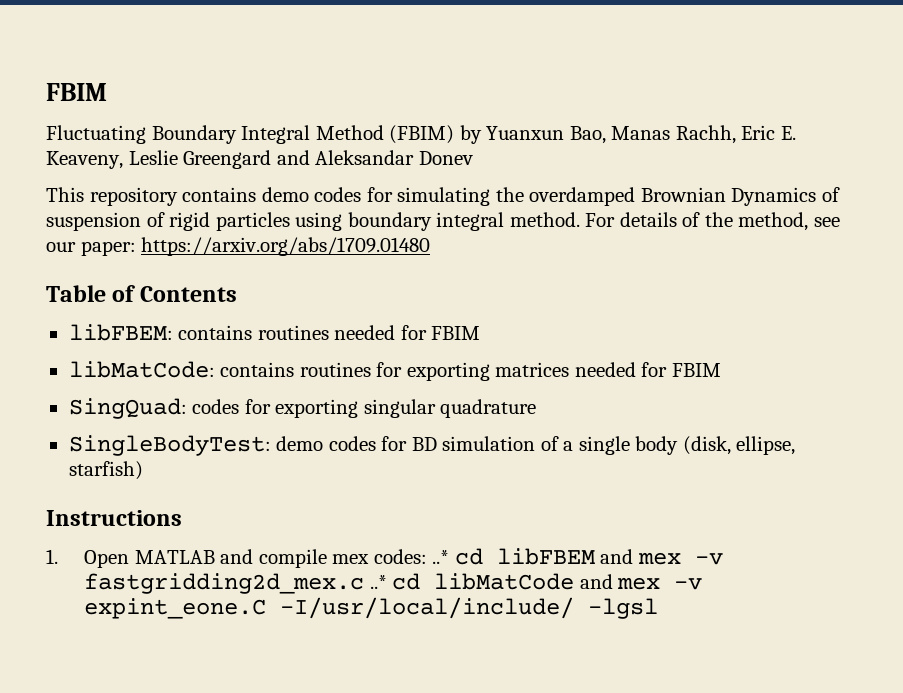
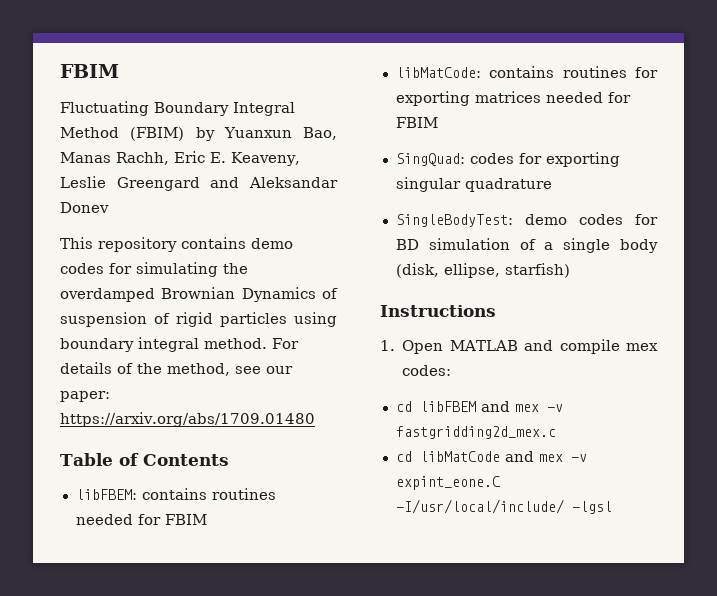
[432,550,450,564] ..* -> (452, 370) //
[369,575,387,589] ..* -> (556, 432) //

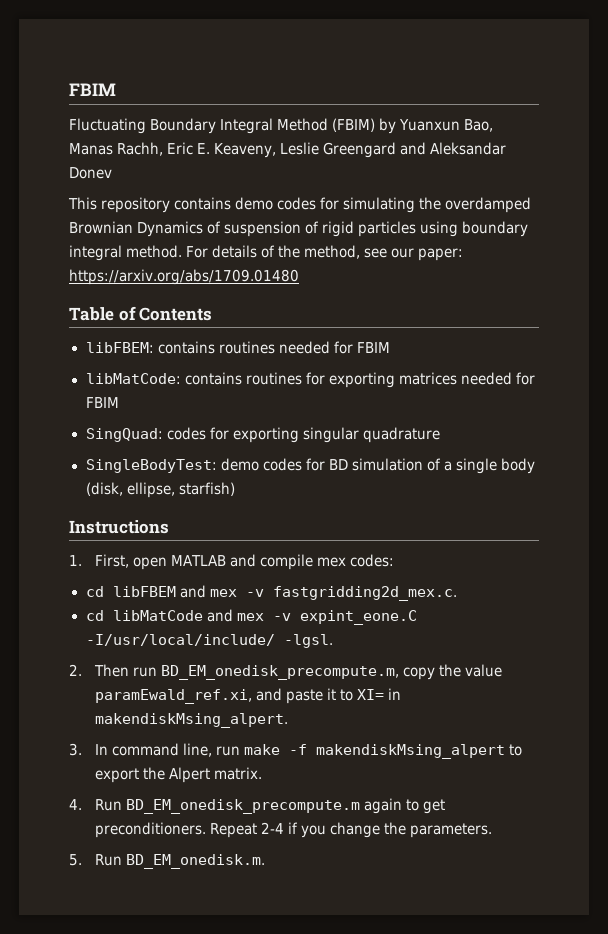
[402,340,444,354] Open -> [95,554,168,570] First, open
[395,426,556,439] fastgridding2d_mex.c -> [272,586,457,601] fastgridding2d_mex.c.
[571,501,612,514] -lgsl -> [283,634,333,648] [69,664,503,680] [95,688,402,704] [95,713,289,728] [69,743,523,759] [95,767,263,783] [69,798,446,814] [95,822,493,838] [69,854,266,869] -lgsl. // 2. Then run BD_EM_onedisk_precompute.m, copy the value paramEwald_ref.xi, and paste it to XI= in makendiskMsing_alpert. // 3. In command line, run make -f makendiskMsing_alpert to export the Alpert matrix. // 4. Run BD_EM_onedisk_precompute.m again to get preconditioners. Repeat 2-4 if you change the parameters. // 5. Run BD_EM_onedisk.m.

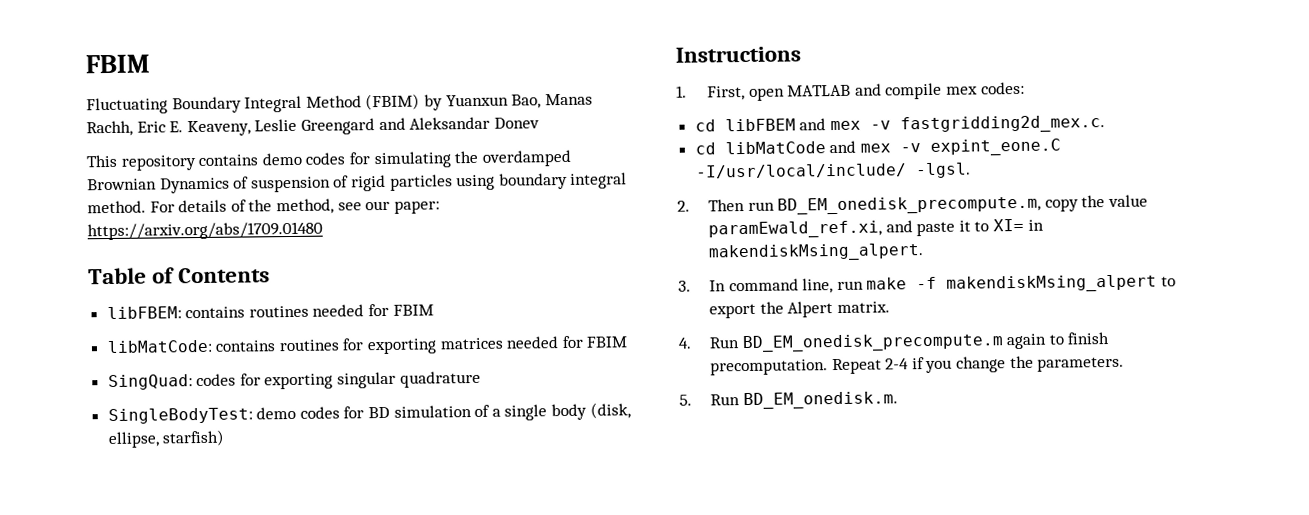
[423,799,446,814] [95,822,207,838] get preconditioners. -> [1067,331,1110,345] [710,359,829,376] finish precomputation.

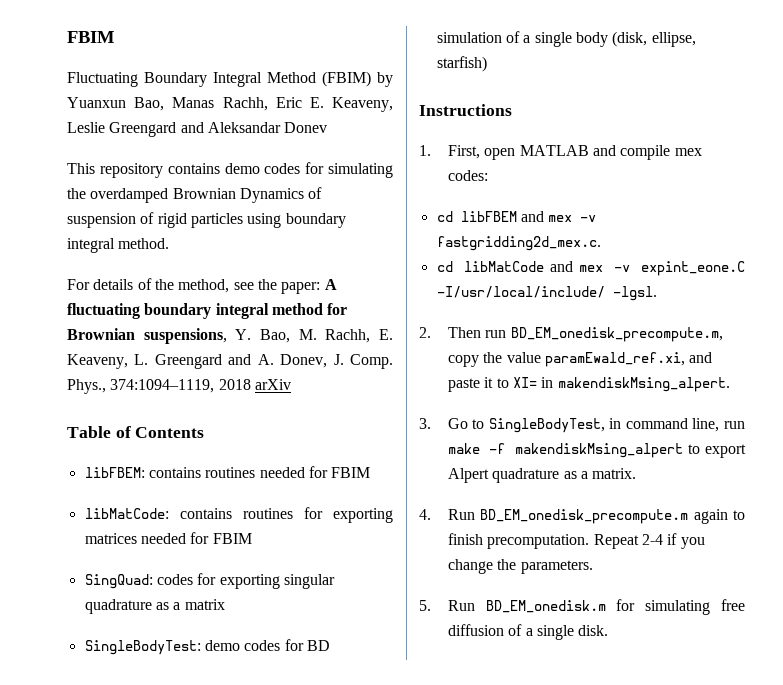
(146, 207) none -> (170, 243) //
[365,200,440,214] [87,221,323,241] our paper: https://arxiv.org/abs/1709.01480 -> [257,279,337,294] [67,303,348,319] [67,328,393,344] [67,354,393,369] [67,379,291,394] the paper: A fluctuating boundary integral method for Brownian suspensions, Y. Bao, M. Rachh, E. Keaveny, L. Greengard and A. Donev, J. Comp. Phys., 374:1094–1119, 2018 arXiv
(481, 379) none -> [155,599,225,610] as a matrix
[709,280,727,292] In -> [447,418,622,433] Go to SingleBodyTest, in
[759,301,834,318] the Alpert -> [447,468,588,483] Alpert quadrature as a
[742,391,898,410] BD_EM_onedisk.m. -> [485,599,745,615] [447,624,609,640] BD_EM_onedisk.m for simulating free diffusion of a single disk.

